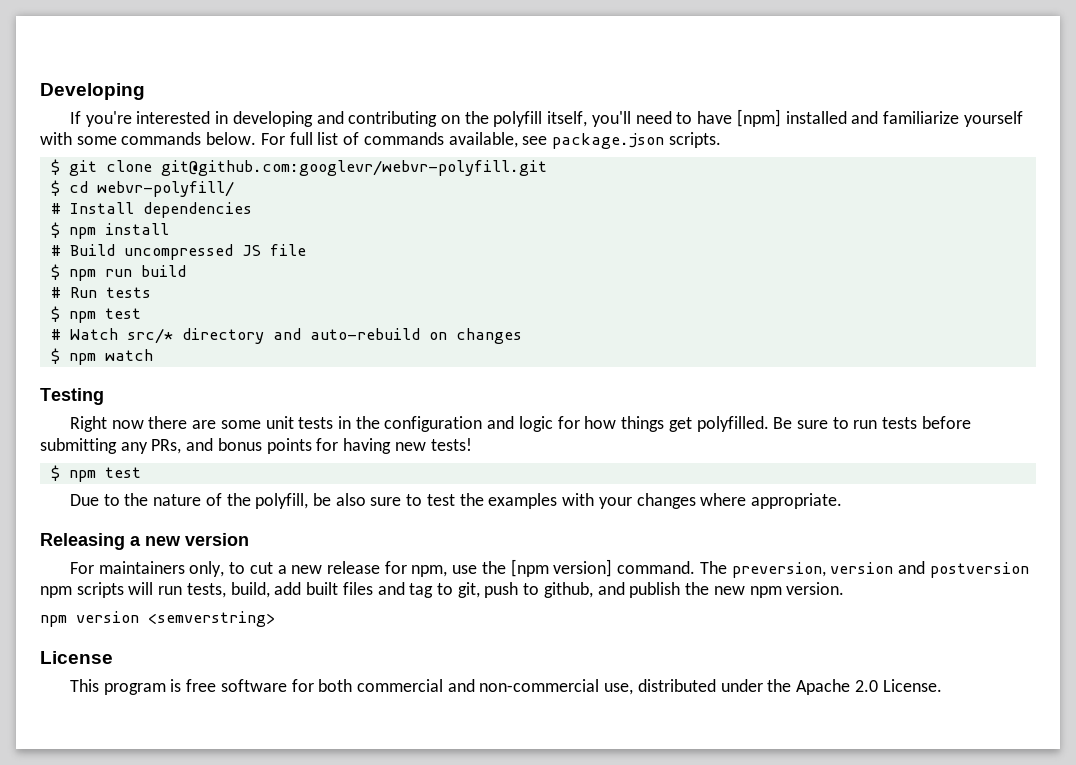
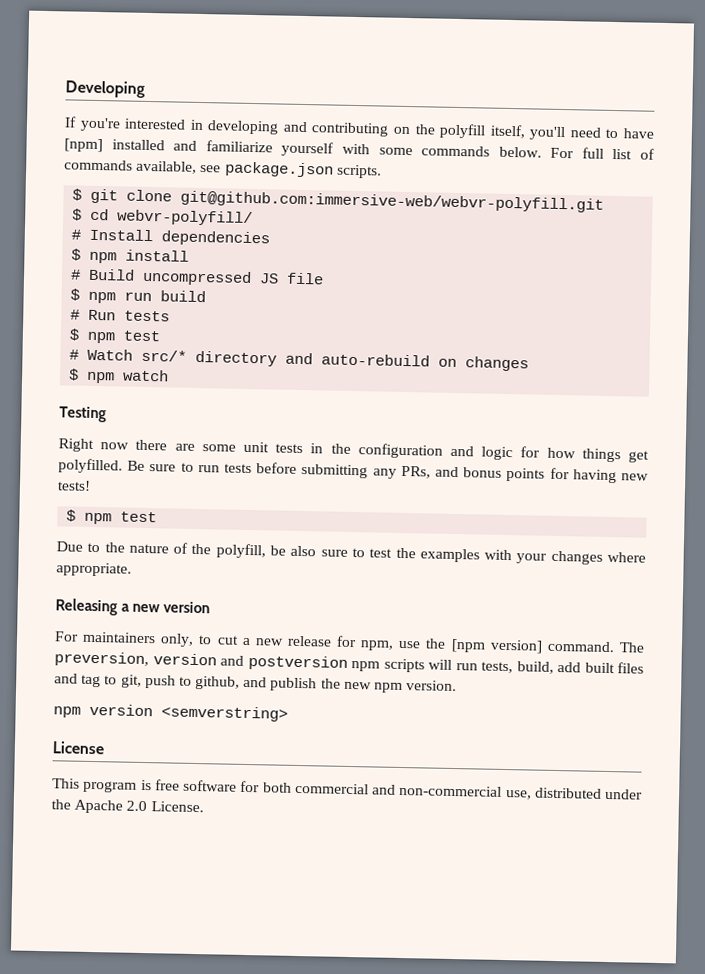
[160,160,547,176] git@github.com:googlevr/webvr-polyfill.git -> [180,190,605,213] git@github.com:immersive-web/webvr-polyfill.git

